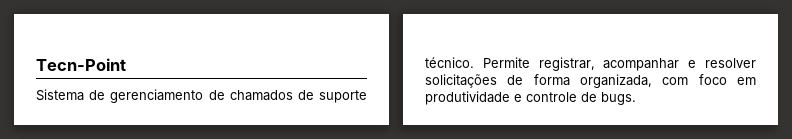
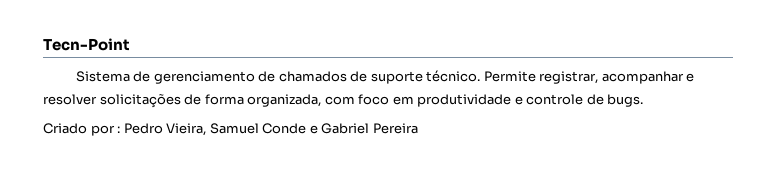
(636, 98) none -> [43,123,418,136] // Criado por : Pedro Vieira, Samuel Conde e Gabriel Pereira

